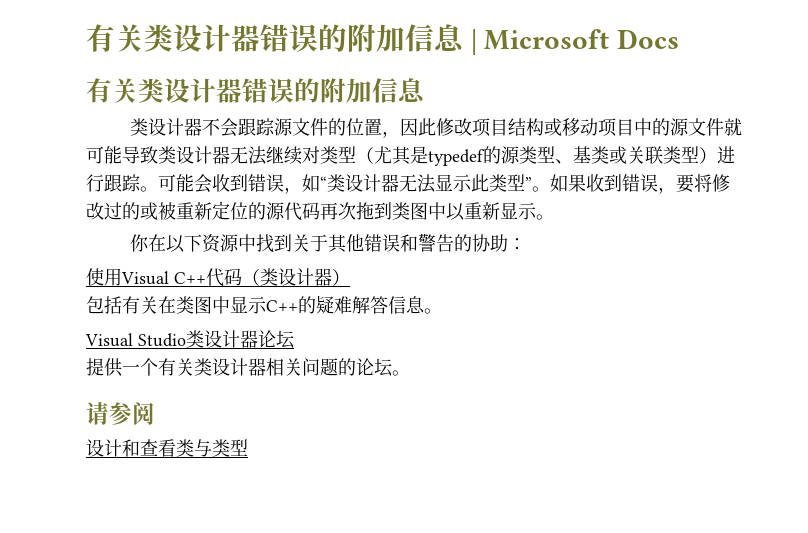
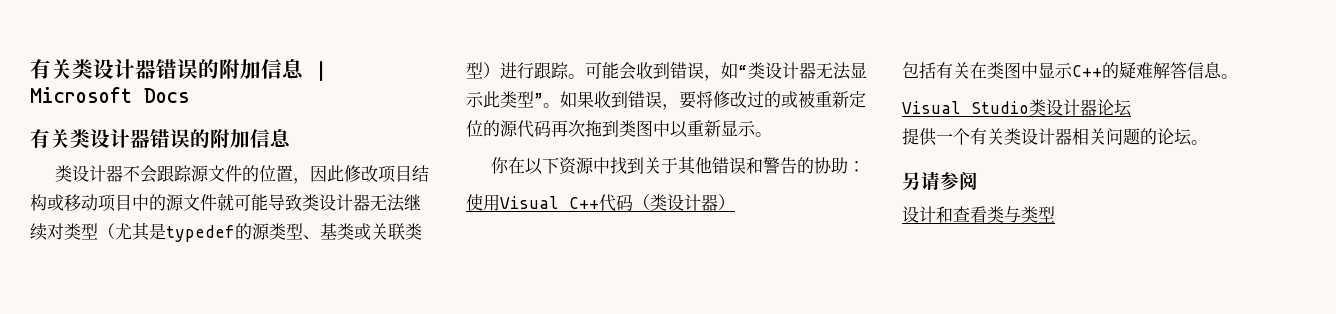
(410, 373) none -> [902,172,921,190] 另

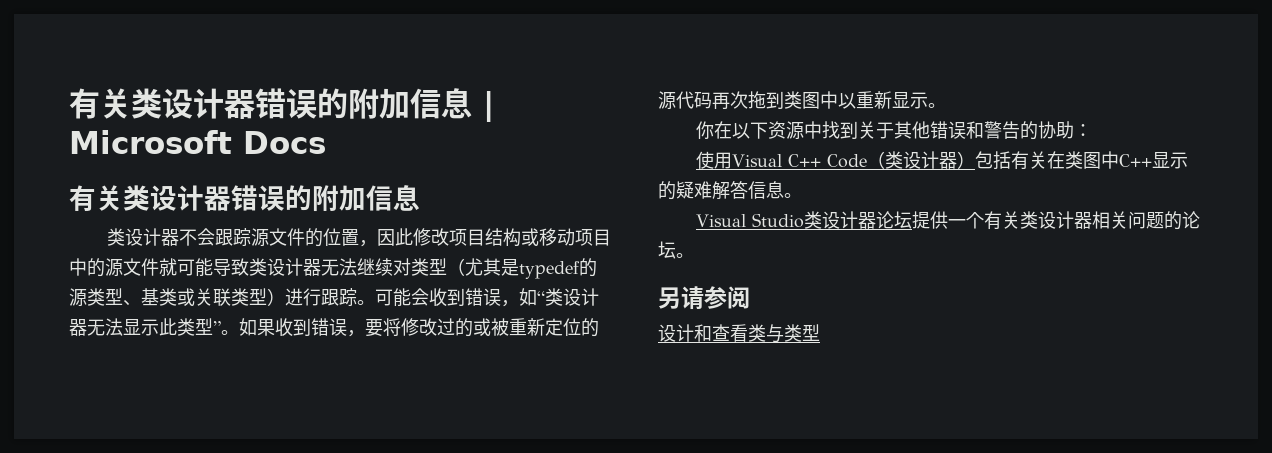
[599,194,633,212] 代码 -> [826,154,867,168] Code
(735, 202) // -> (975, 160) none
[1038,62,1102,79] 显示C++ -> [1118,152,1188,169] C++显示
(1132, 108) // -> (912, 220) none

